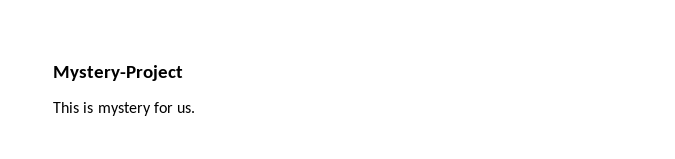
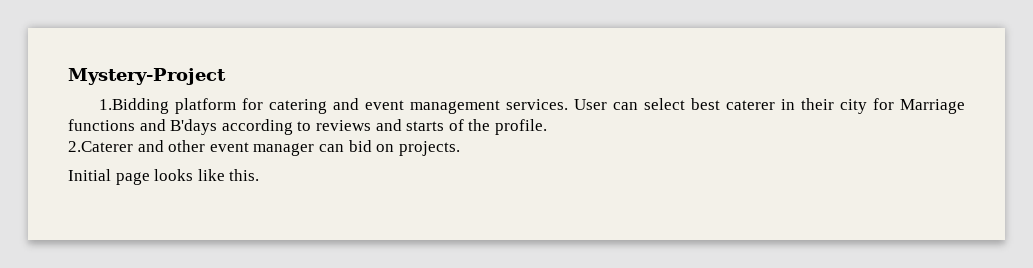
[53,102,196,116] This is mystery for us. -> [98,98,965,114] [68,119,547,135] [68,140,460,156] [68,169,260,185] 1.Bidding platform for catering and event management services. User can select best caterer in their city for Marriage functions and B'days according to reviews and starts of the profile. // 2.Caterer and other event manager can bid on projects. // Initial page looks like this.

